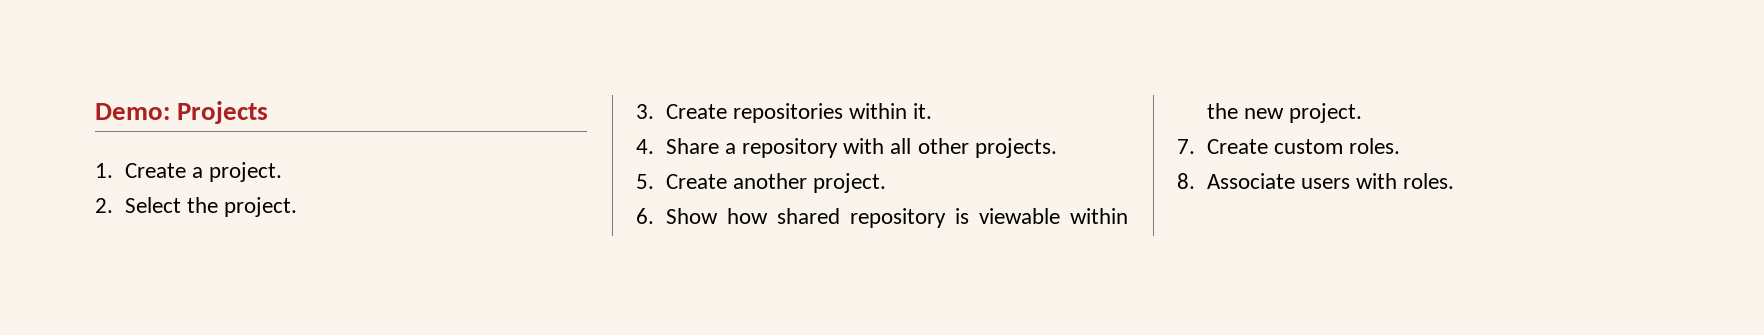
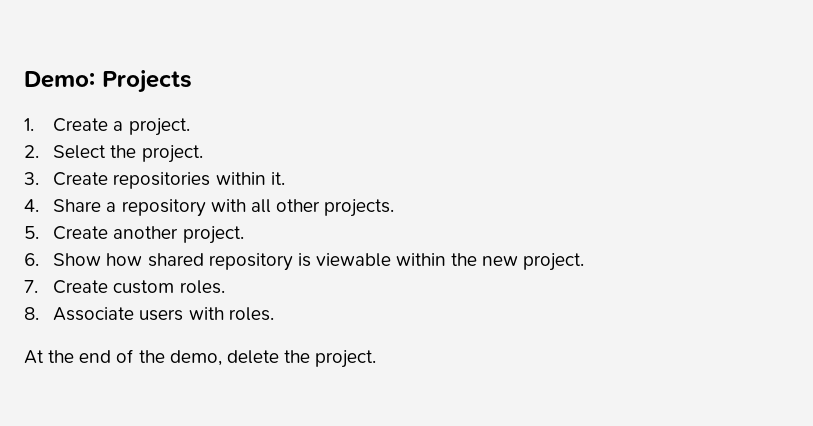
(1455, 181) none -> [24,349,377,368] // At the end of the demo, delete the project.

